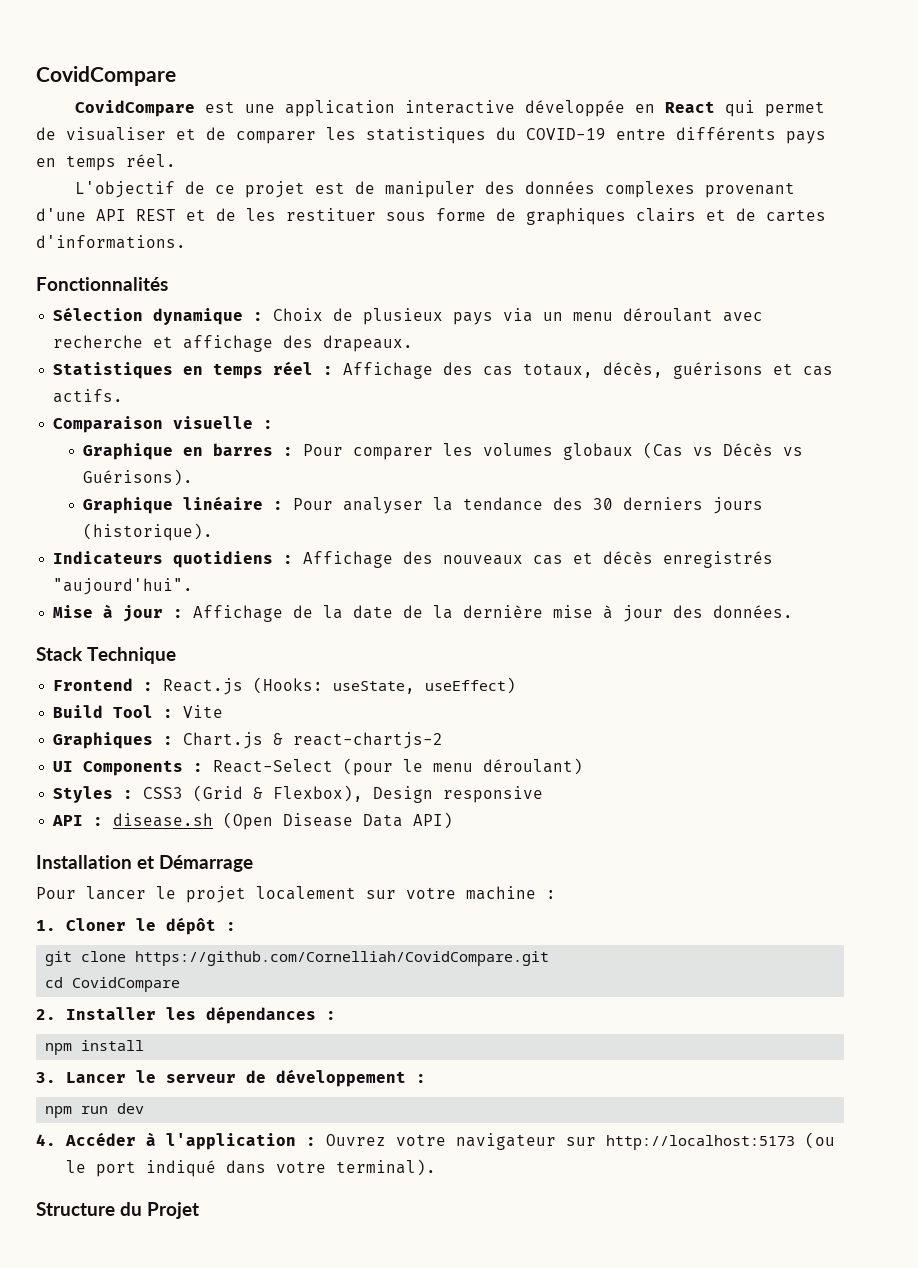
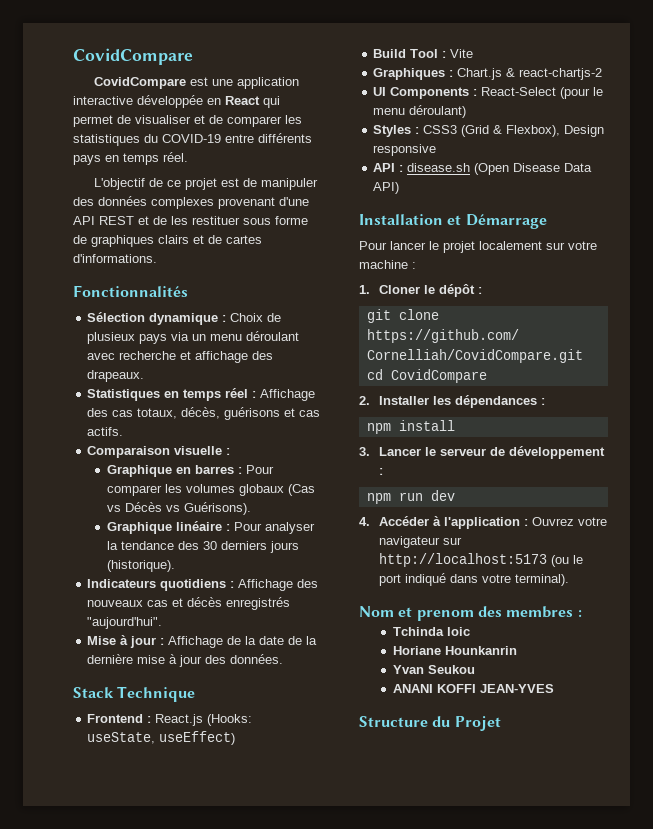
(437, 1167) none -> [359,606,582,621] [393,627,471,636] [393,646,518,655] [393,665,476,674] [393,684,555,693] // Nom et prenom des membres : // Tchinda loic // Horiane Hounkanrin // Yvan Seukou // ANANI KOFFI JEAN-YVES

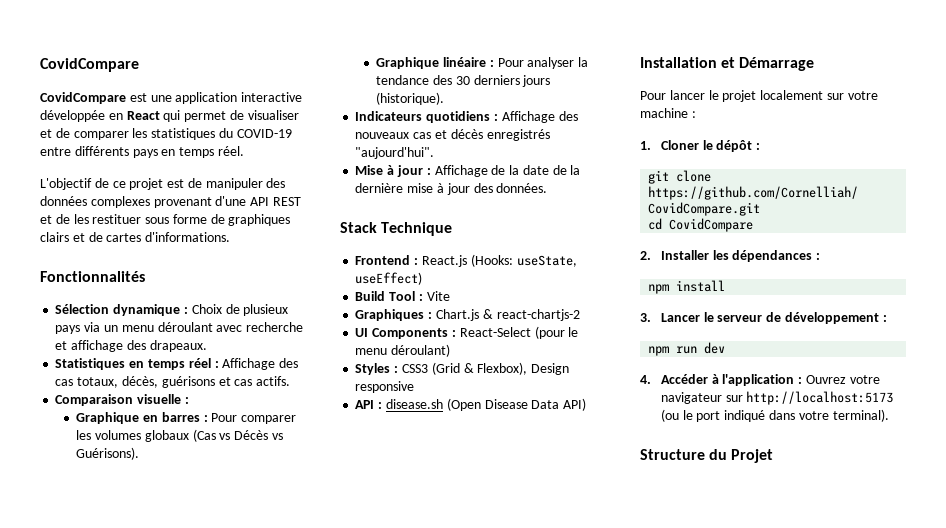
[359,606,582,621] [393,627,471,636] [393,646,518,655] [393,665,476,674] [393,684,555,693] // Nom et prenom des membres : // Tchinda loic // Horiane Hounkanrin // Yvan Seukou // ANANI KOFFI JEAN-YVES -> (889, 415) none

